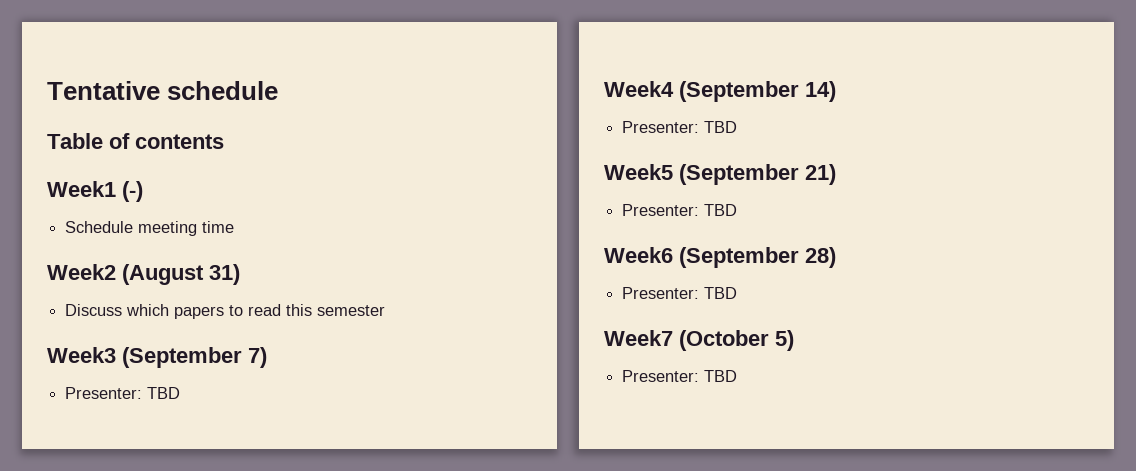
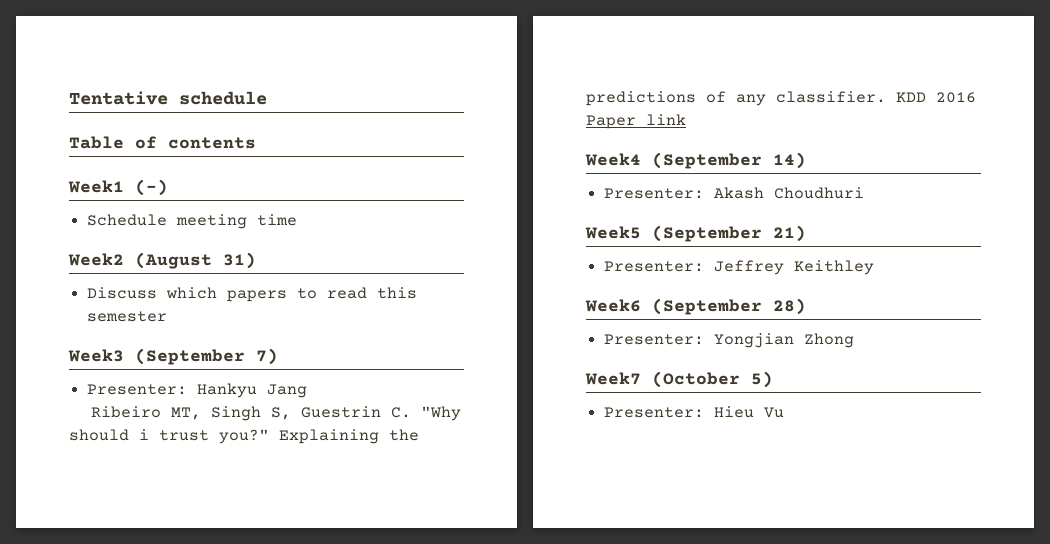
[147,387,181,399] TBD -> [197,383,308,398] [90,406,461,421] [69,429,419,444] [586,91,976,106] [586,114,686,129] Hankyu Jang // Ribeiro MT, Singh S, Guestrin C. "Why should i trust you?" Explaining the predictions of any classifier. KDD 2016 Paper link
[704,121,738,133] TBD -> [714,187,865,199] Akash Choudhuri
[704,204,738,216] TBD -> [714,260,875,275] Jeffrey Keithley
[704,287,738,299] TBD -> [714,333,855,348] Yongjian Zhong
[704,370,738,382] TBD -> [714,406,785,418] Hieu Vu

